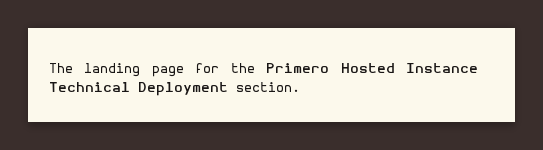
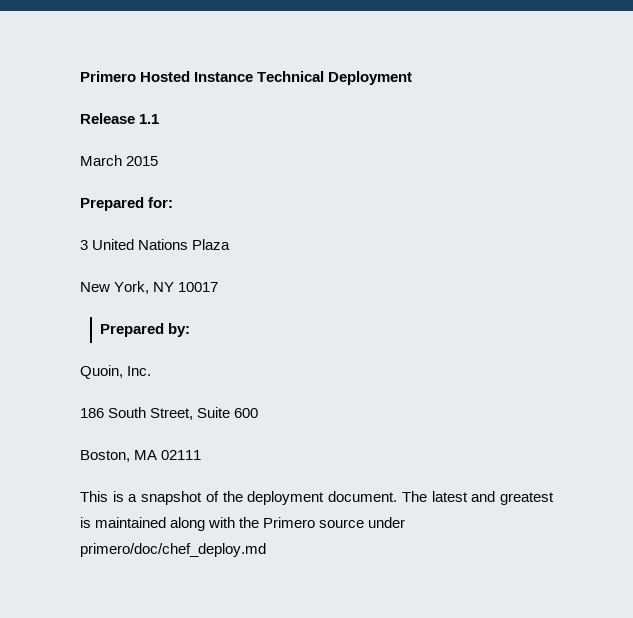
[49,63,255,77] The landing page for the -> (80, 76) none
[236,82,300,92] section. -> [80,113,160,124] [80,155,159,166] [80,197,174,211] [80,239,231,250] [80,281,219,294] [100,323,191,337] [80,365,152,379] [80,407,259,420] [80,450,202,462] [80,491,554,505] [80,517,406,531] [80,543,266,557] // Release 1.1 // March 2015 // Prepared for: // 3 United Nations Plaza // New York, NY 10017 // Prepared by: // Quoin, Inc. // 186 South Street, Suite 600 // Boston, MA 02111 // This is a snapshot of the deployment document. The latest and greatest is maintained along with the Primero source under primero/doc/chef_deploy.md

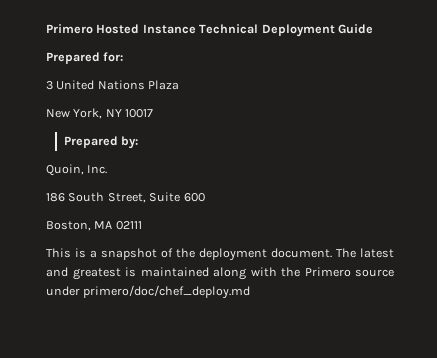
[80,113,160,124] [80,155,159,166] // Release 1.1 // March 2015 -> [337,24,373,34] Guide

